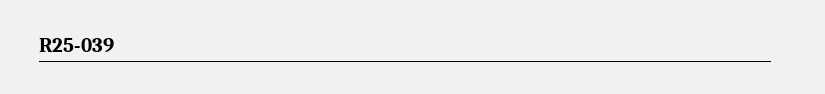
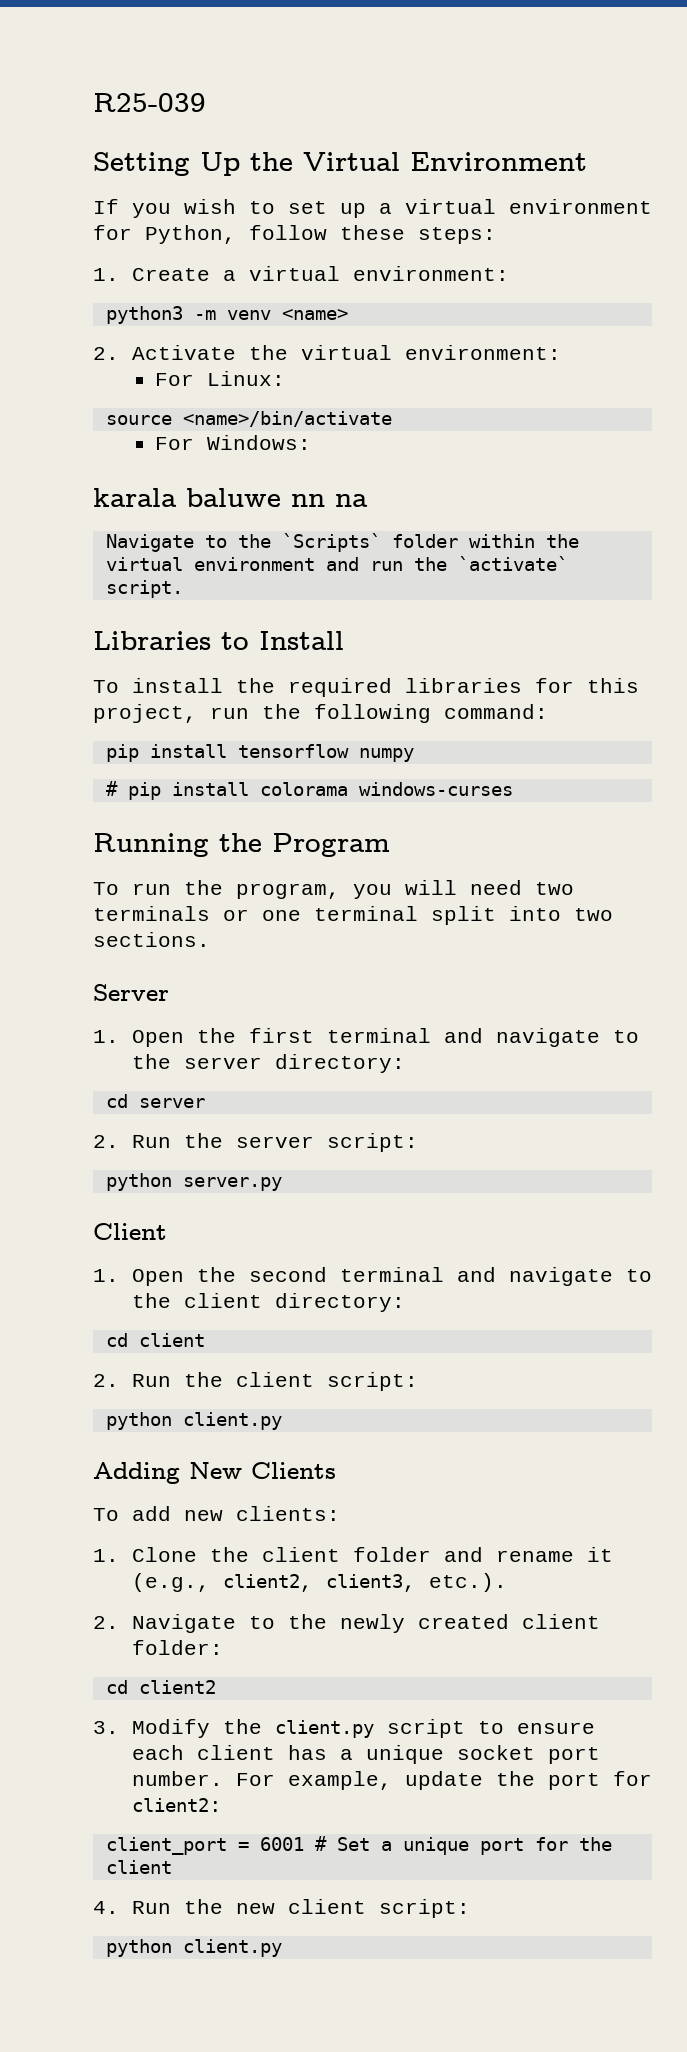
(114, 45) none -> [93,152,587,176] [93,199,652,218] [93,225,496,244] [93,266,509,281] [105,306,348,324] [93,345,561,360] [154,371,285,386] [105,411,392,427] [154,435,311,450] [93,488,368,507] [105,533,579,552] [105,556,568,571] [105,580,183,598] [93,631,344,650] [93,678,639,697] [93,704,548,723] [105,744,414,762] [105,781,513,800] [93,833,390,857] [93,880,574,899] [93,906,613,925] [93,932,210,947] [93,984,169,1001] [93,1028,639,1047] [131,1054,405,1073] [105,1094,205,1108] [93,1133,418,1152] [105,1173,282,1191] [93,1223,167,1240] [93,1267,652,1286] [131,1293,405,1312] [105,1333,205,1347] [93,1372,418,1391] [105,1412,282,1430] [93,1462,336,1484] [93,1506,340,1521] [93,1547,613,1562] [131,1573,507,1592] [93,1614,600,1633] [131,1640,223,1655] [105,1680,216,1694] [93,1719,595,1738] [131,1745,600,1764] [131,1771,652,1790] [131,1798,222,1812] [105,1836,612,1855] [105,1860,172,1874] [93,1899,470,1918] [105,1939,282,1957] // Setting Up the Virtual Environment // If you wish to set up a virtual environment for Python, follow these steps: // 1. Create a virtual environment: // python3 -m venv <name> // 2. Activate the virtual environment: // For Linux: // source <name>/bin/activate // For Windows: // karala baluwe nn na // Navigate to the `Scripts` folder within the virtual environment and run the `activate` script. // Libraries to Install // To install the required libraries for this project, run the following command: // pip install tensorflow numpy // # pip install colorama windows-curses // Running the Program // To run the program, you will need two terminals or one terminal split into two sections. // Server // 1. Open the first terminal and navigate to the server directory: // cd server // 2. Run the server script: // python server.py // Client // 1. Open the second terminal and navigate to the client directory: // cd client // 2. Run the client script: // python client.py // Adding New Clients // To add new clients: // 1. Clone the client folder and rename it (e.g., client2, client3, etc.). // 2. Navigate to the newly created client folder: // cd client2 // 3. Modify the client.py script to ensure each client has a unique socket port number. For example, update the port for client2: // client_port = 6001 # Set a unique port for the client // 4. Run the new client script: // python client.py

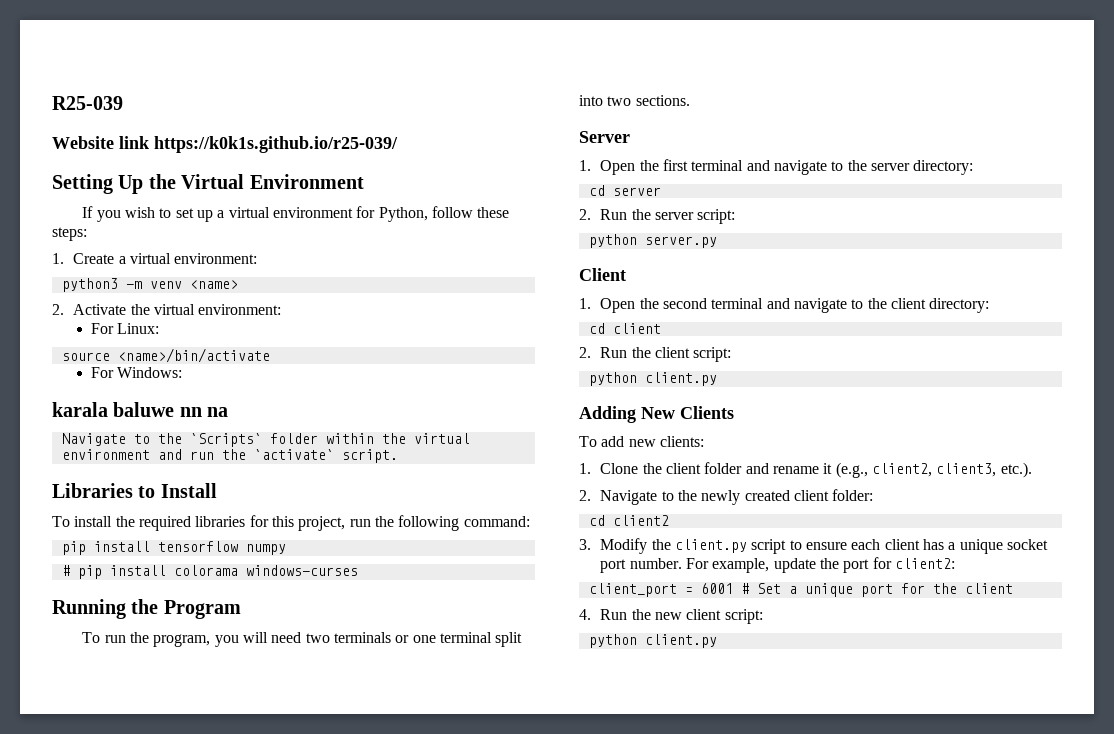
(206, 102) none -> [52,136,398,153] // Website link https://k0k1s.github.io/r25-039/

